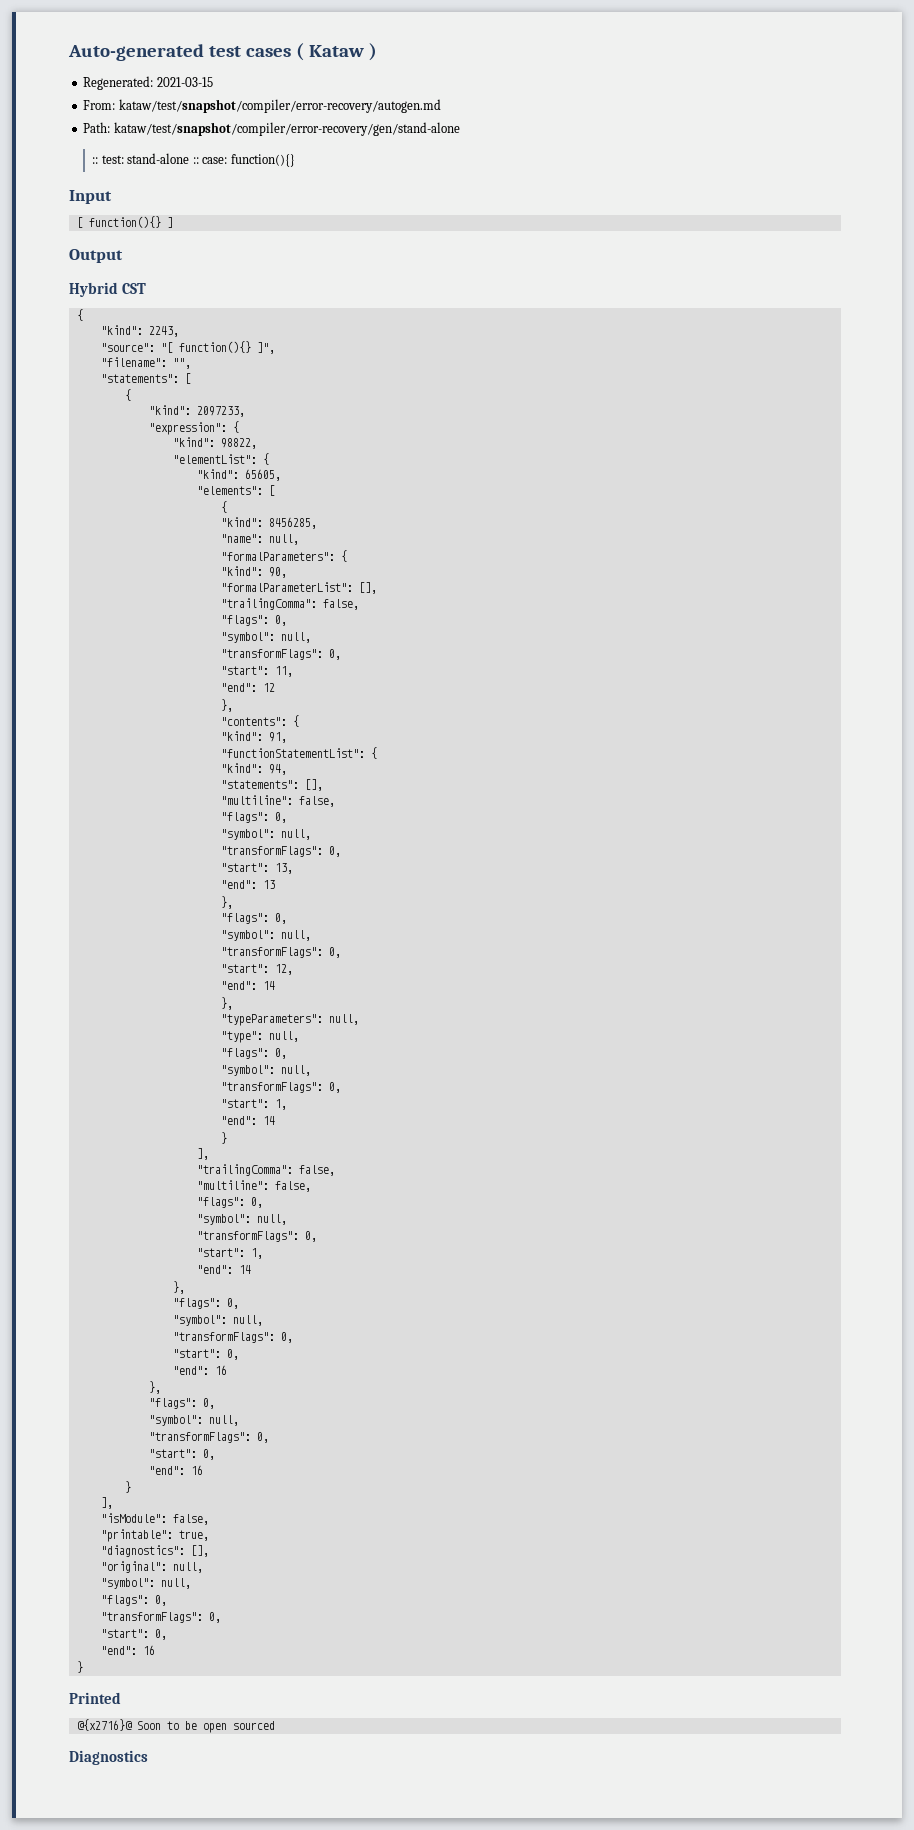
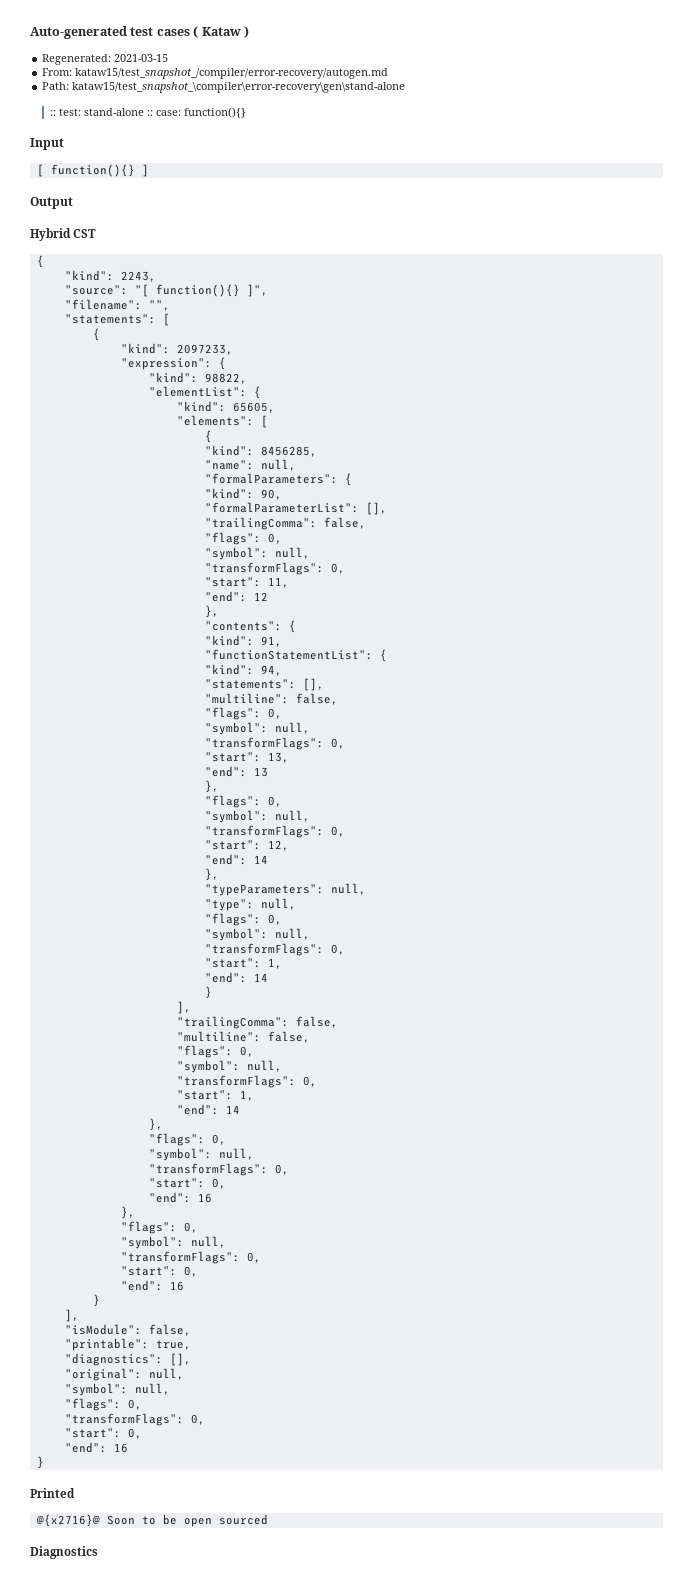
[118,99,441,113] kataw/test/snapshot/compiler/error-recovery/autogen.md -> [75,68,389,79] kataw15/test_snapshot_/compiler/error-recovery/autogen.md
[113,122,460,136] kataw/test/snapshot/compiler/error-recovery/gen/stand-alone -> [72,82,406,93] kataw15/test_snapshot_\compiler\error-recovery\gen\stand-alone

